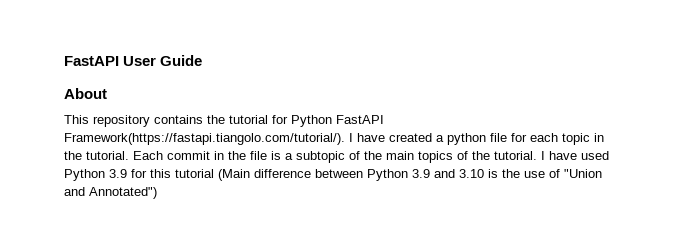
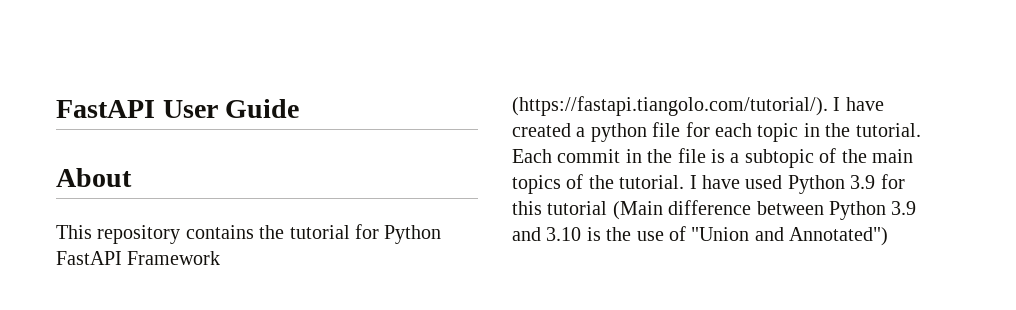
[64,133,345,145] Framework(https://fastapi.tiangolo.com/tutorial/). -> [127,251,221,265] [512,96,828,116] Framework (https://fastapi.tiangolo.com/tutorial/).

